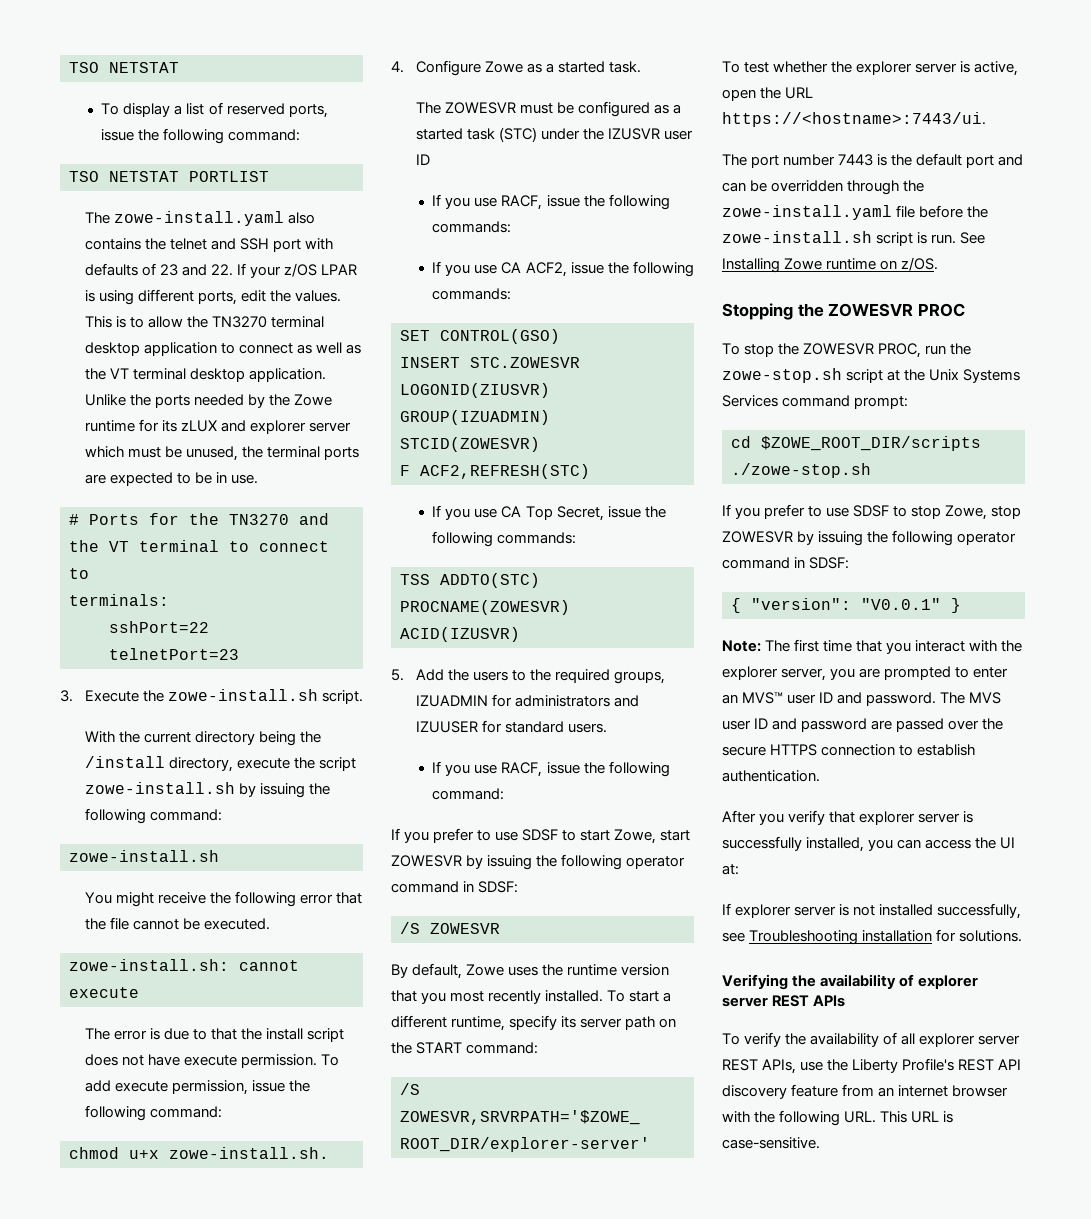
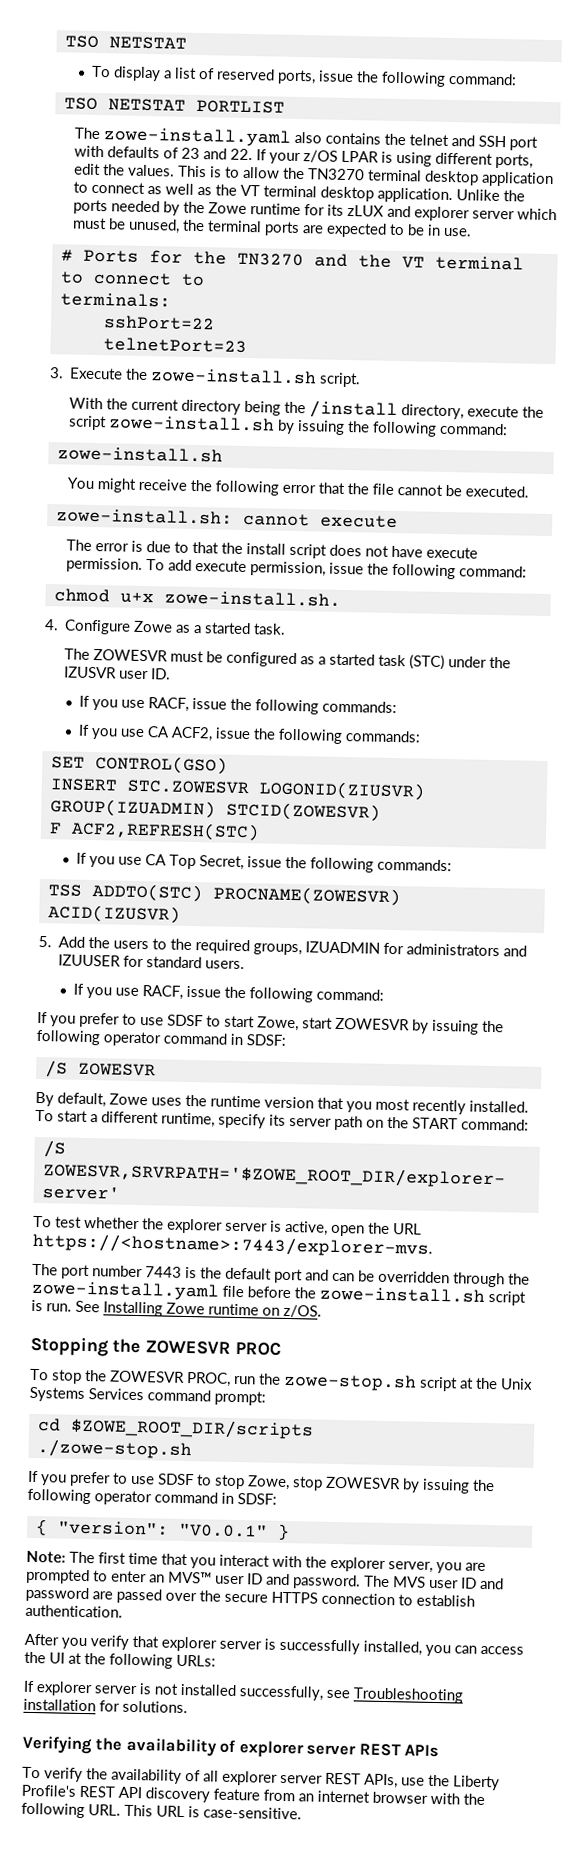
[415,154,430,165] ID -> [151,668,172,680] ID.
[722,112,986,127] https://<hostname>:7443/ui. -> [32,1232,433,1258] https://<hostname>:7443/explorer-mvs.
[722,864,739,875] at: -> [68,1652,216,1669] at the following URLs:

